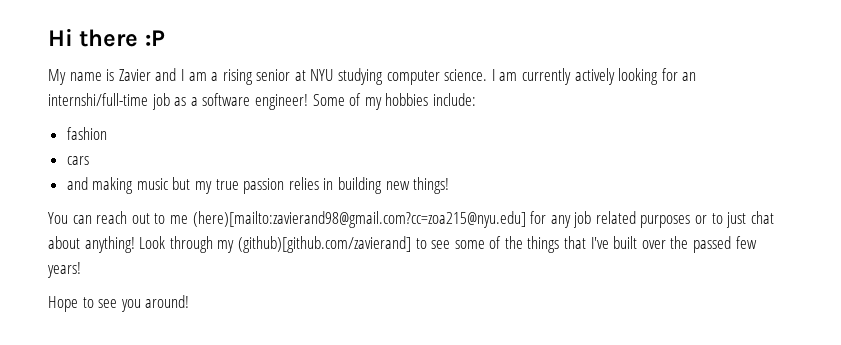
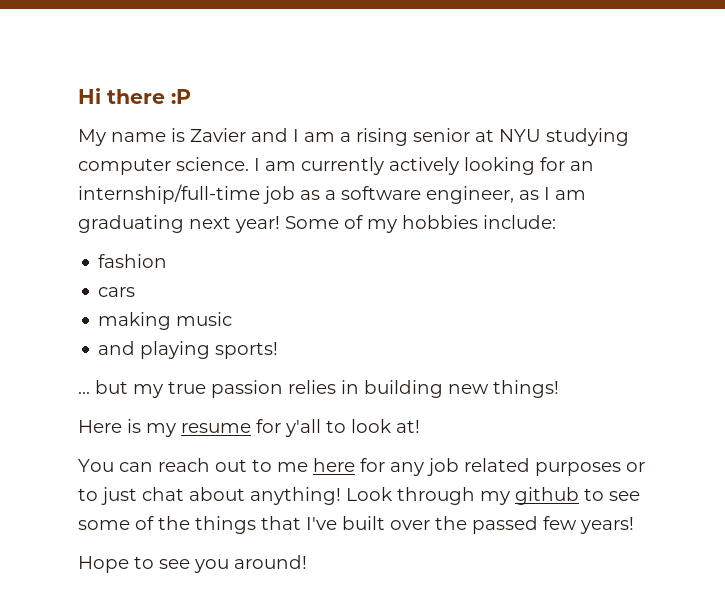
[48,93,148,106] internshi/full-time -> [78,184,260,204] internship/full-time
[254,94,308,110] engineer! -> [426,186,586,204] [78,215,280,233] engineer, as I am graduating next year!
[66,177,88,190] and -> (136, 292) none
(168, 184) none -> [98,341,279,359] [78,391,90,394] // and playing sports! // ...
(450, 185) none -> [78,419,420,437] // Here is my resume for y'all to look at!
[192,211,526,228] (here)[mailto:zavierand98@gmail.com?cc=zoa215@nyu.edu] -> [313,458,355,472] here
[237,236,411,253] (github)[github.com/zavierand] -> [515,487,579,505] github

